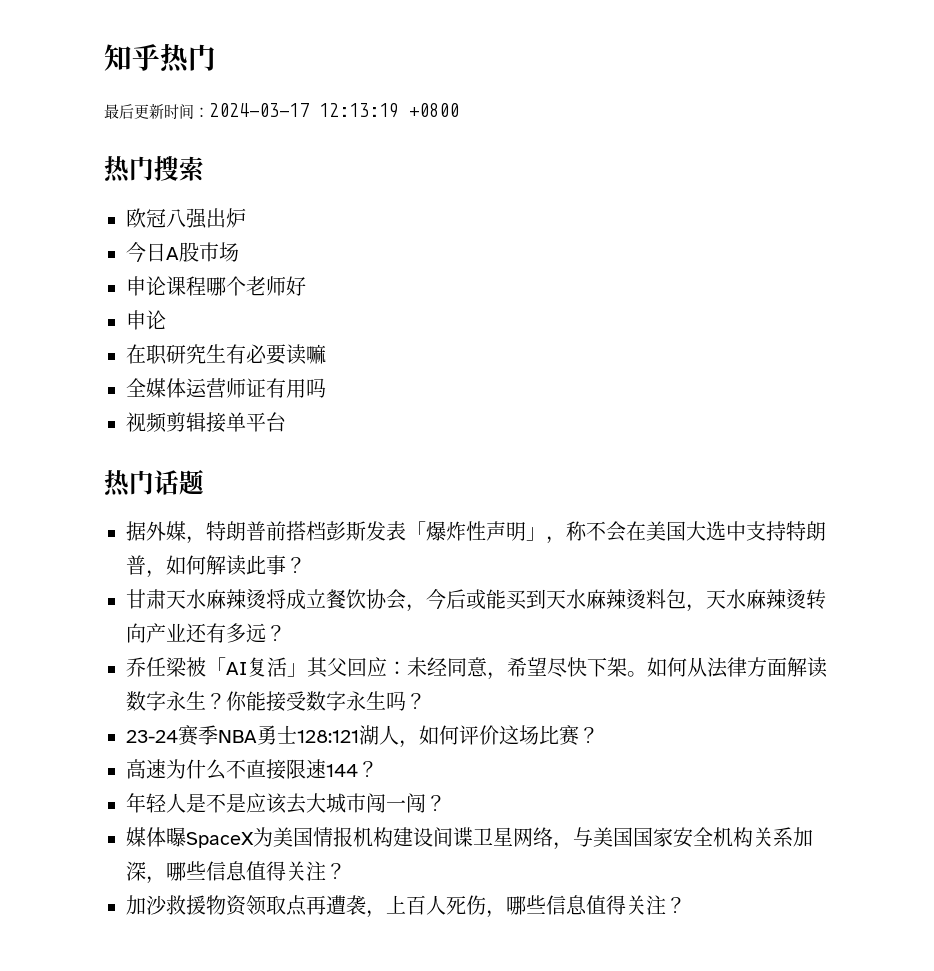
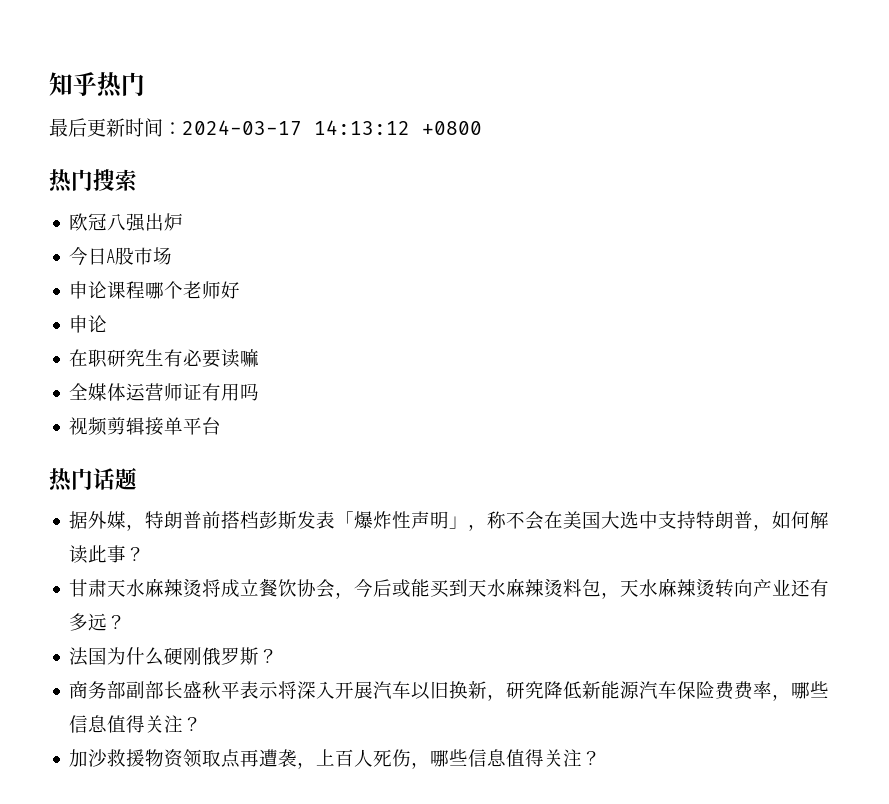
[319,103,399,118] 12:13:19 -> [314,120,410,135] 14:13:12
[126,657,827,680] [126,691,426,712] [126,725,599,748] [126,759,378,780] [126,793,446,814] [126,827,813,850] [126,861,146,881] 乔任梁被「AI复活」其父回应：未经同意，希望尽快下架。如何从法律方面解读数字永生？你能接受数字永生吗？ // 23-24赛季NBA勇士128:121湖人，如何评价这场比赛？ // 高速为什么不直接限速144？ // 年轻人是不是应该去大城市闯一闯？ // 媒体曝SpaceX为美国情报机构建设间谍卫星网络，与美国国家安全机构关系加深 -> [69,647,279,666] [69,681,773,701] 法国为什么硬刚俄罗斯？ // 商务部副部长盛秋平表示将深入开展汽车以旧换新，研究降低新能源汽车保险费费率

